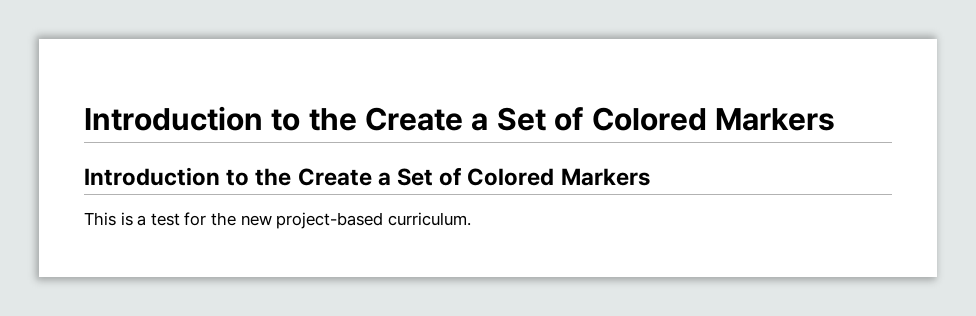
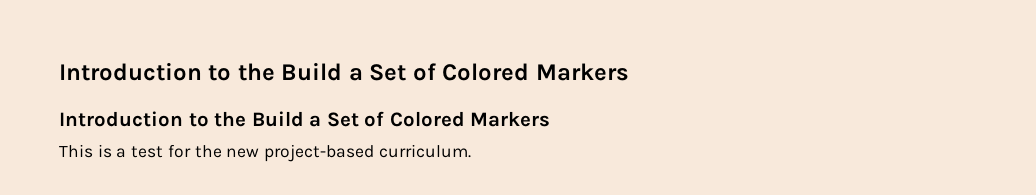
[84,106,464,131] Introduction to the Create -> [59,62,343,81] Introduction to the Build
[297,168,372,186] Create -> [251,111,304,127] Build

